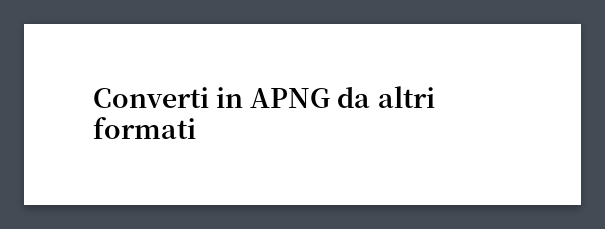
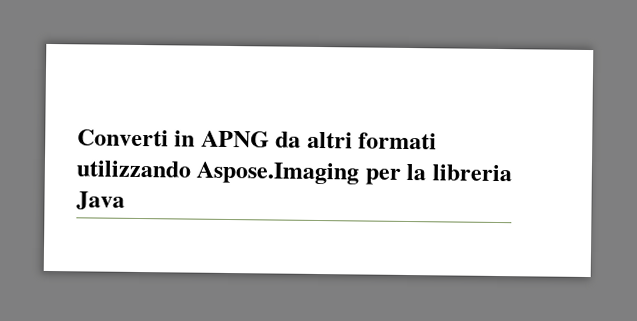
(196, 128) none -> [76,160,512,185] [76,191,125,210] utilizzando Aspose.Imaging per la libreria Java

